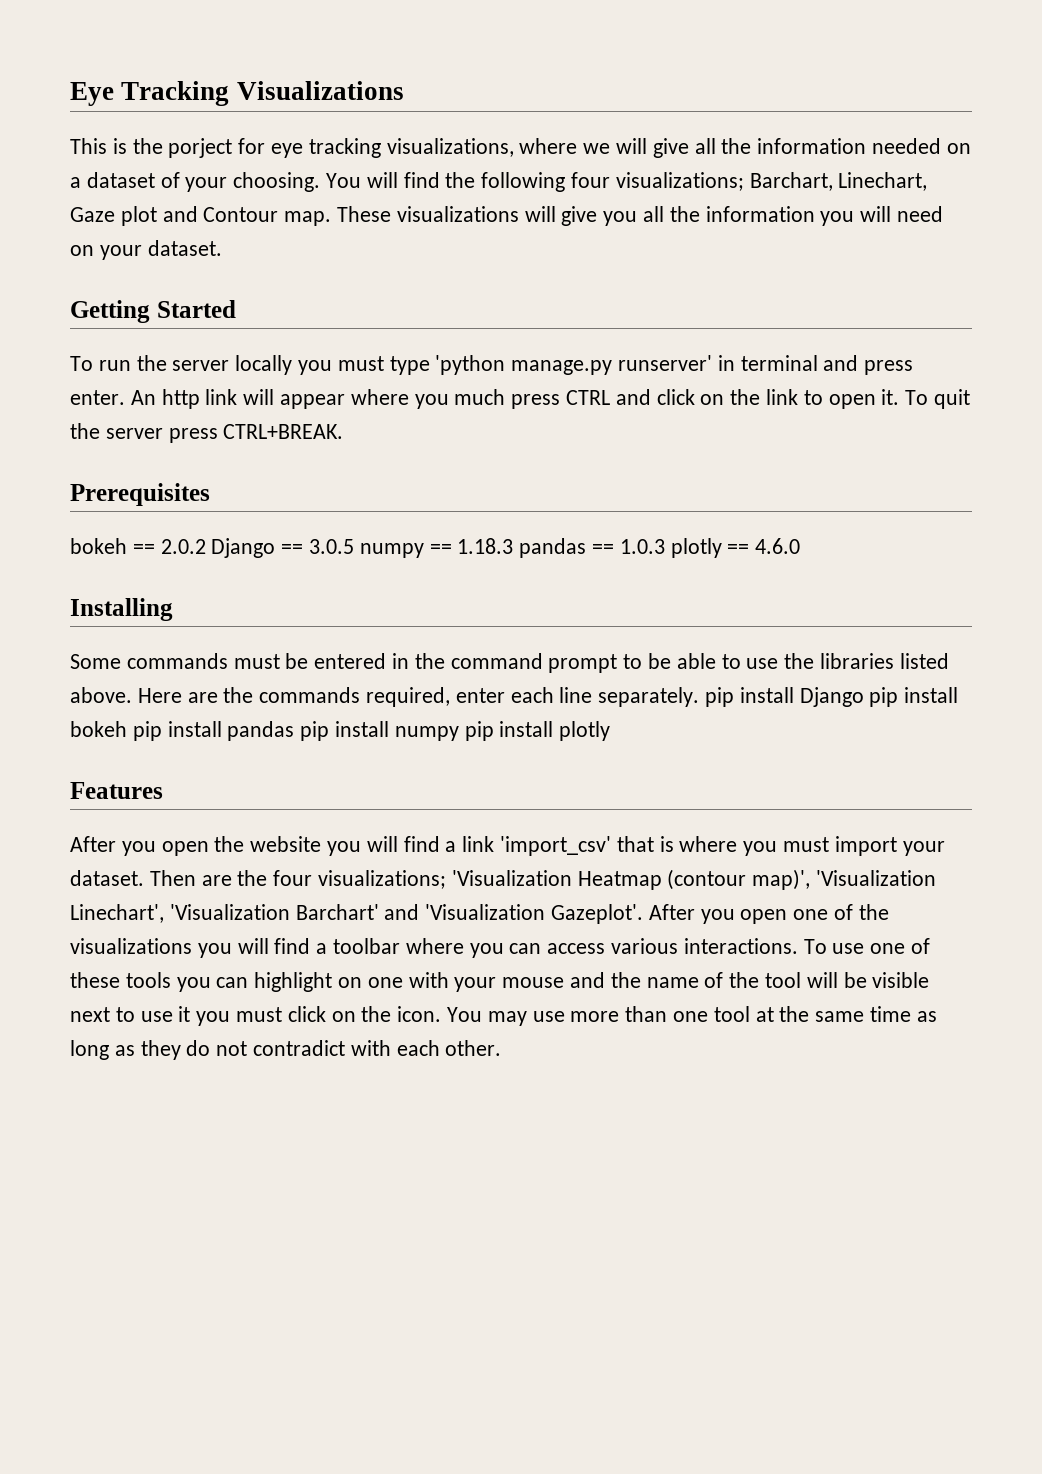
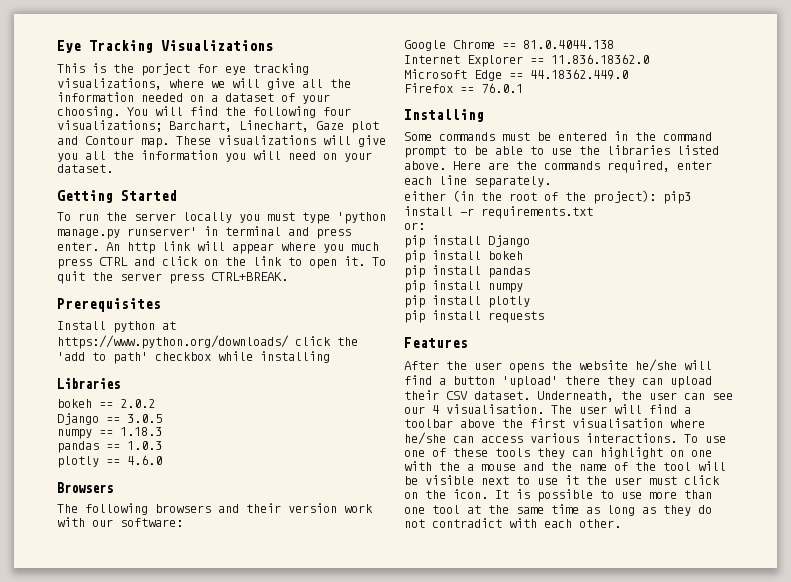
(210, 494) none -> [57,321,176,333] [57,335,358,349] [57,351,330,364] [57,378,120,389] // Install python at https://www.python.org/downloads/ click the 'add to path' checkbox while installing // Libraries
(206, 546) none -> (155, 403) //
(355, 546) none -> (162, 418) //
(514, 546) none -> (162, 431) //
(665, 546) none -> (162, 445) //
(801, 546) none -> [57,482,113,493] [57,503,373,515] [57,517,183,527] [404,40,614,51] [404,54,649,67] [404,69,628,81] [404,83,523,93] // Browsers // The following browsers and their version work with our software: // Google Chrome == 81.0.4044.138 // Internet Explorer == 11.836.18362.0 // Microsoft Edge == 44.18362.449.0 // Firefox == 76.0.1
(700, 697) none -> [404,190,691,204] [404,206,593,219] [404,222,425,230] // either (in the root of the project): pip3 install -r requirements.txt // or: //
(864, 697) none -> (530, 241) //
(127, 729) none -> (523, 255) //
(295, 731) none -> (530, 272) //
(459, 733) none -> (523, 288) //
(611, 731) none -> [404,310,544,323] // pip install requests
[121,841,209,856] you open -> [446,361,544,373] the user opens
[327,836,945,856] [70,869,937,890] [70,904,889,924] [70,938,504,958] you will find a link 'import_csv' that is where you must import your dataset. Then are the four visualizations; 'Visualization Heatmap (contour map)', 'Visualization Linechart', 'Visualization Barchart' and 'Visualization Gazeplot'. After you open one of the visualizations you will find a toolbar where you -> [635,359,712,372] [404,375,712,388] [404,390,733,402] [404,404,691,414] [404,418,705,428] [404,432,446,445] he/she will find a button 'upload' there they can upload their CSV dataset. Underneath, the user can see our 4 visualisation. The user will find a toolbar above the first visualisation where he/she
[176,977,211,992] you -> [537,448,565,459] they
[454,977,497,992] your -> [439,462,474,471] the a
[196,1011,231,1026] you -> [586,476,642,485] the user
[447,1007,527,1026] You may -> [495,489,614,502] It is possible to

